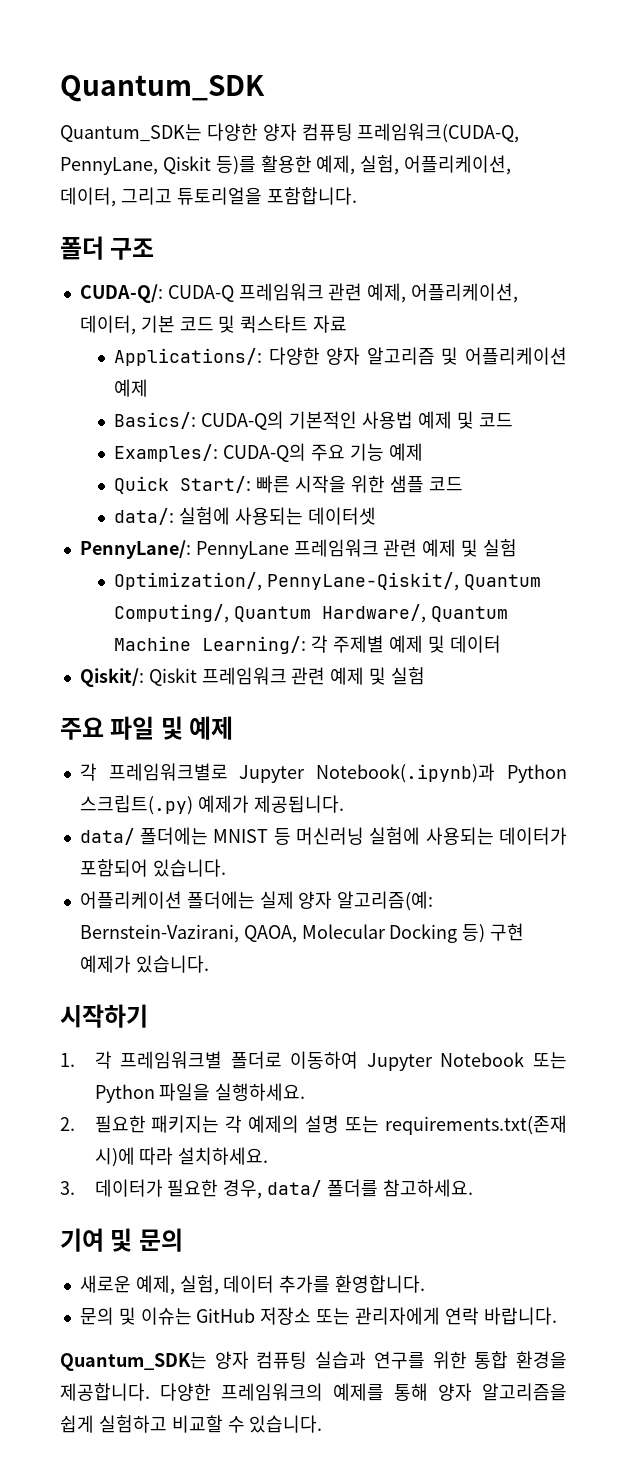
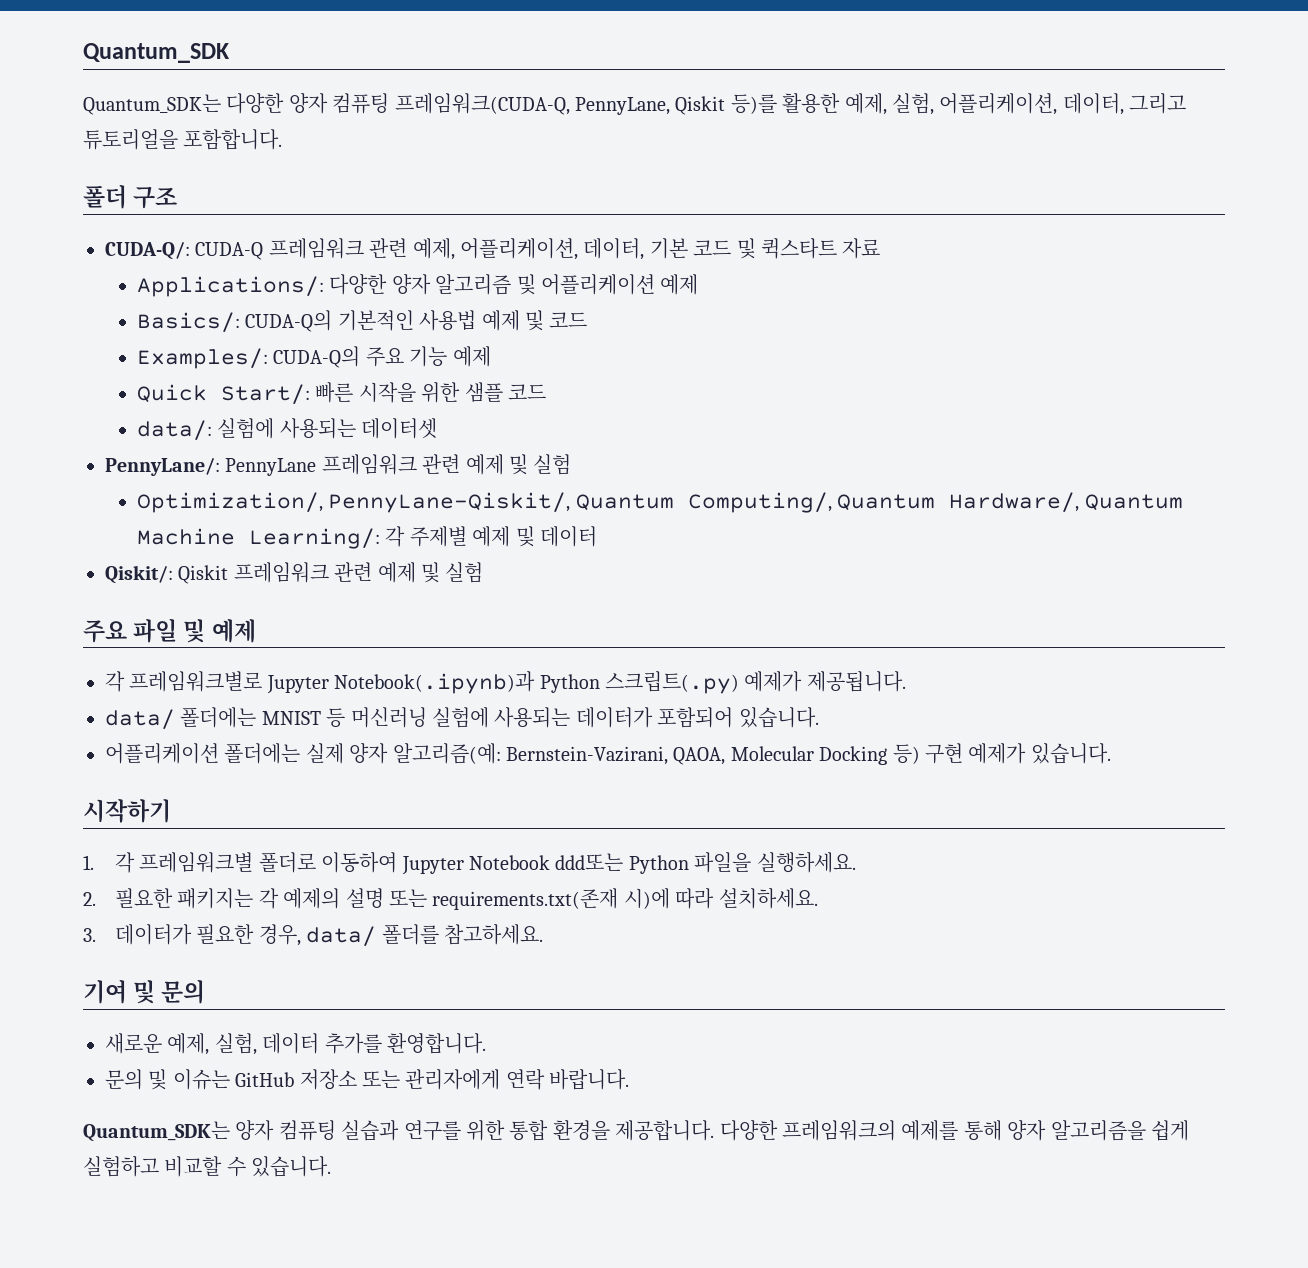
[533,1052,567,1069] 또는 -> [555,853,624,871] ddd또는

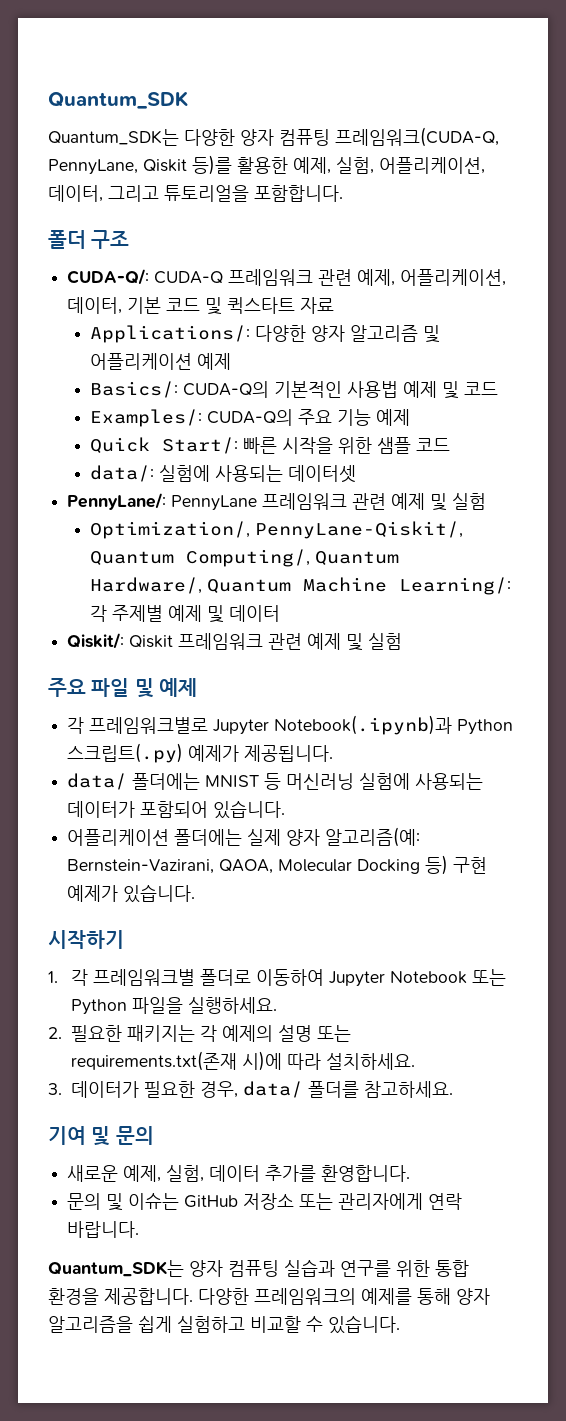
[555,853,624,871] ddd또는 -> [472,969,507,986] 또는

